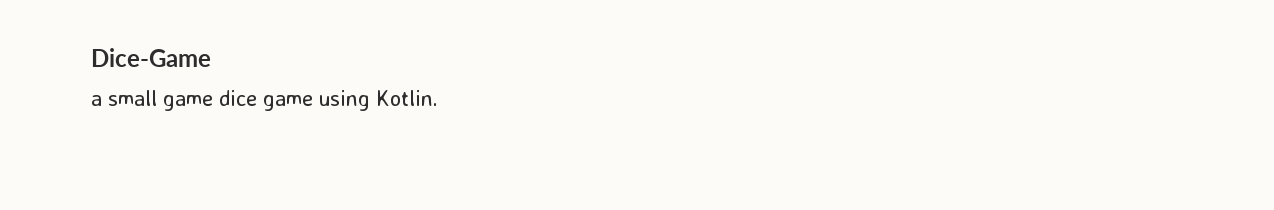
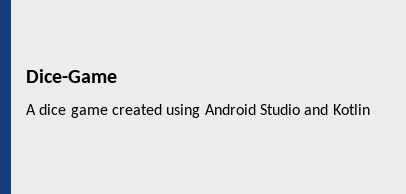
[91,90,438,111] a small game dice game using Kotlin. -> [26,104,370,118] A dice game created using Android Studio and Kotlin

